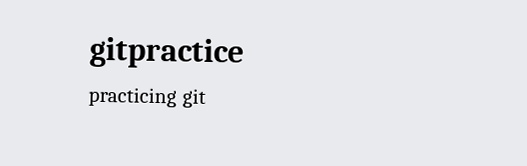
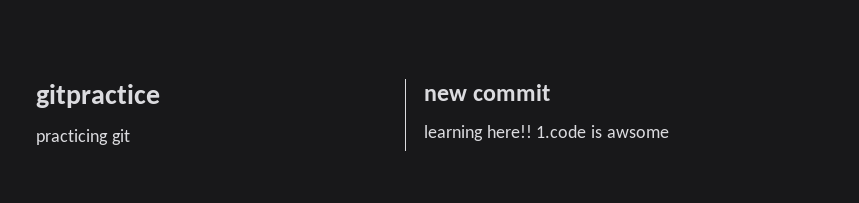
(206, 98) none -> [424,84,551,101] [424,125,669,141] // new commit // learning here!! 1.code is awsome

